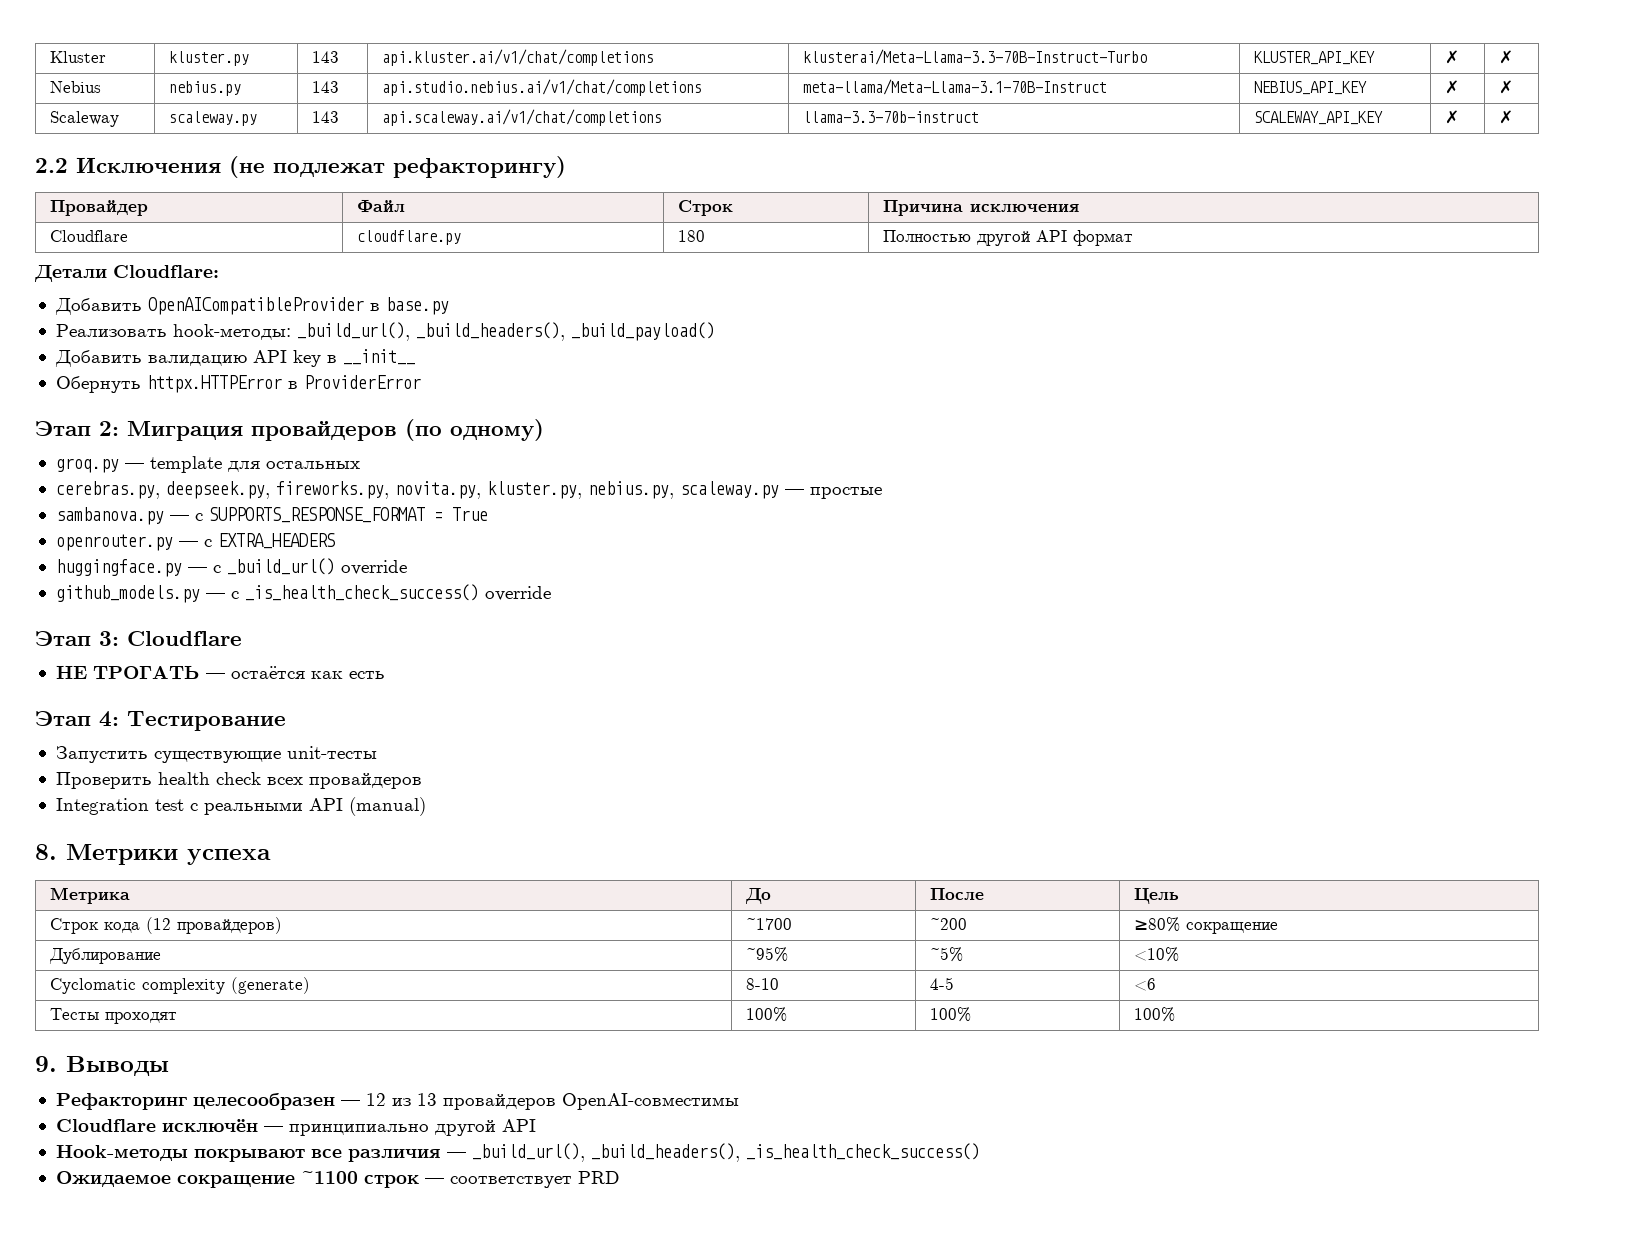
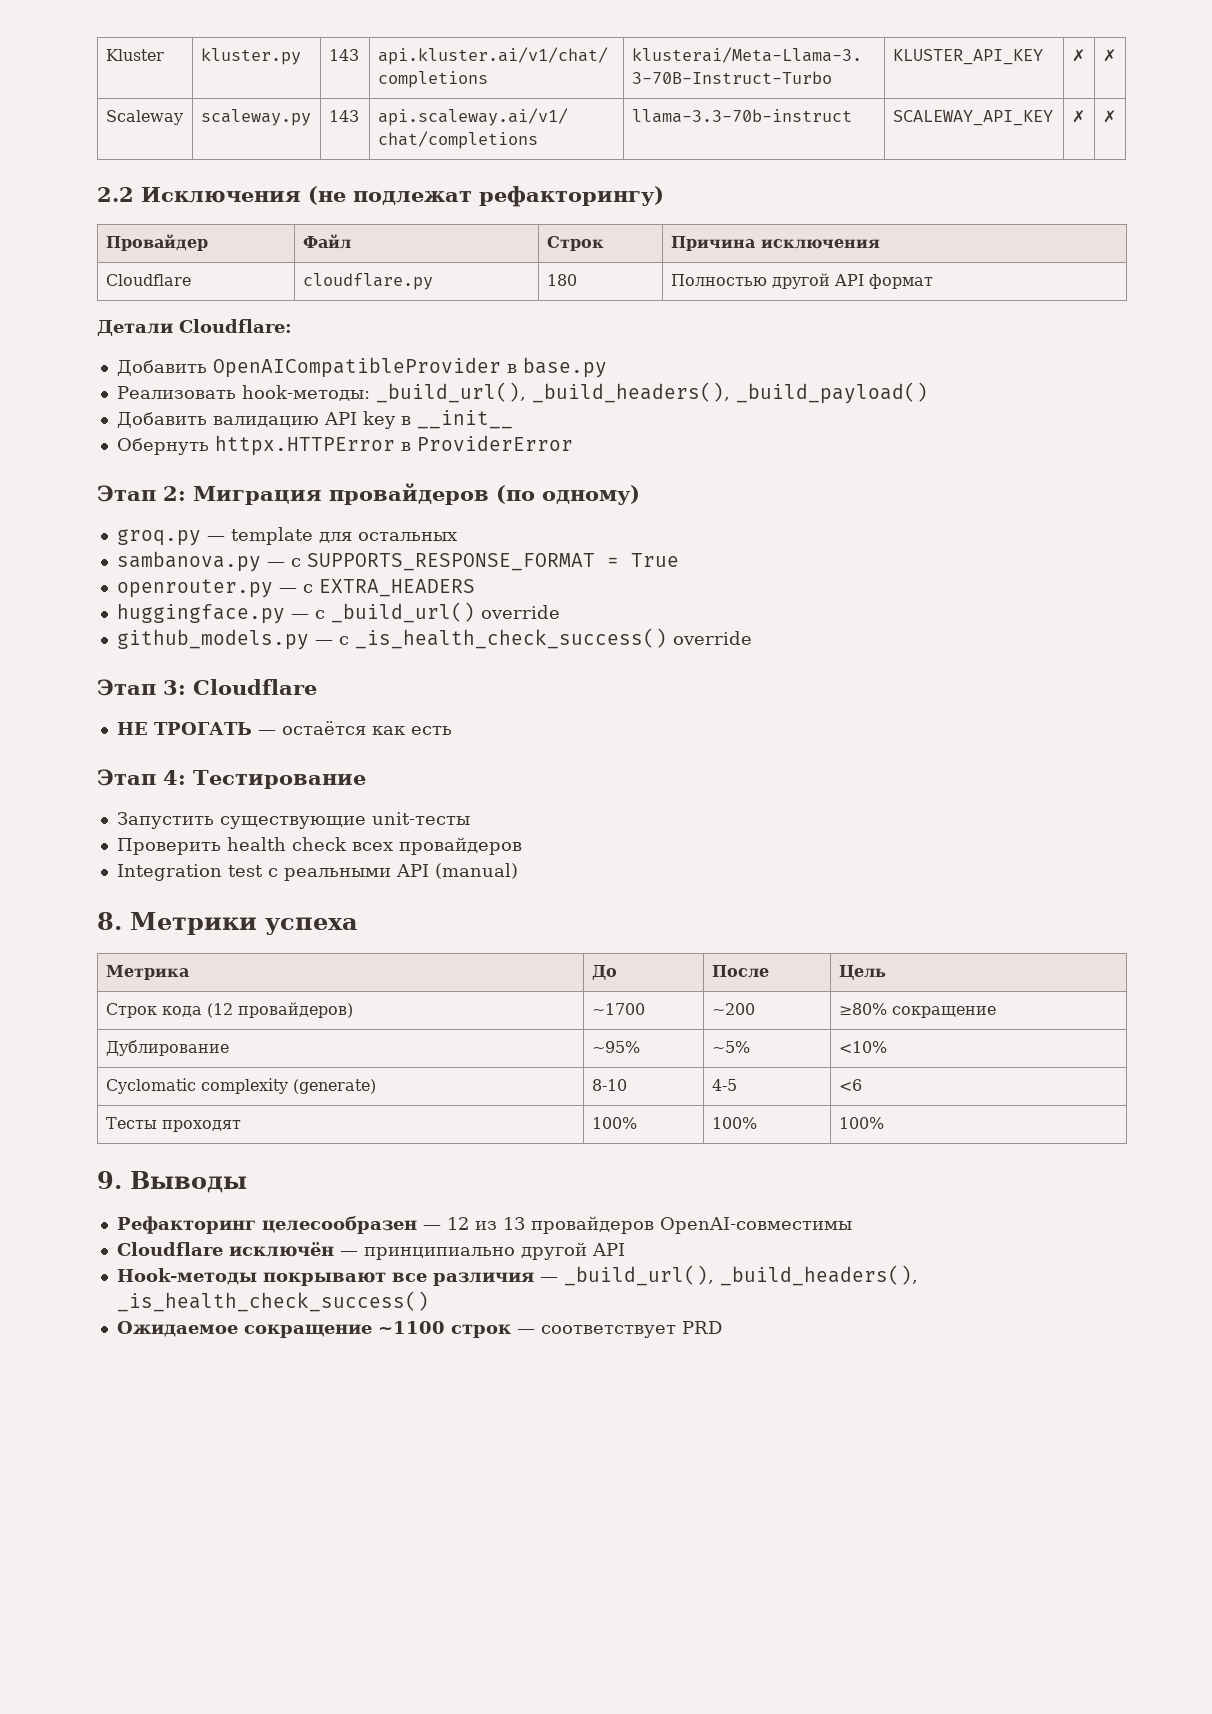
[49,81,101,93] [168,81,241,96] [311,81,339,93] [381,79,702,96] [802,79,1107,95] [1253,81,1367,95] [1444,80,1459,94] [1498,80,1513,94] // Nebius | nebius.py | 143 | api.studio.nebius.ai/v1/chat/completions | meta-llama/Meta-Llama-3.1-70B-Instruct | NEBIUS_API_KEY | ✗ | ✗ -> (1116, 55) none
[55,481,882,499] // cerebras.py, deepseek.py, fireworks.py, novita.py, kluster.py, nebius.py, scaleway.py — простые -> (457, 536) none

